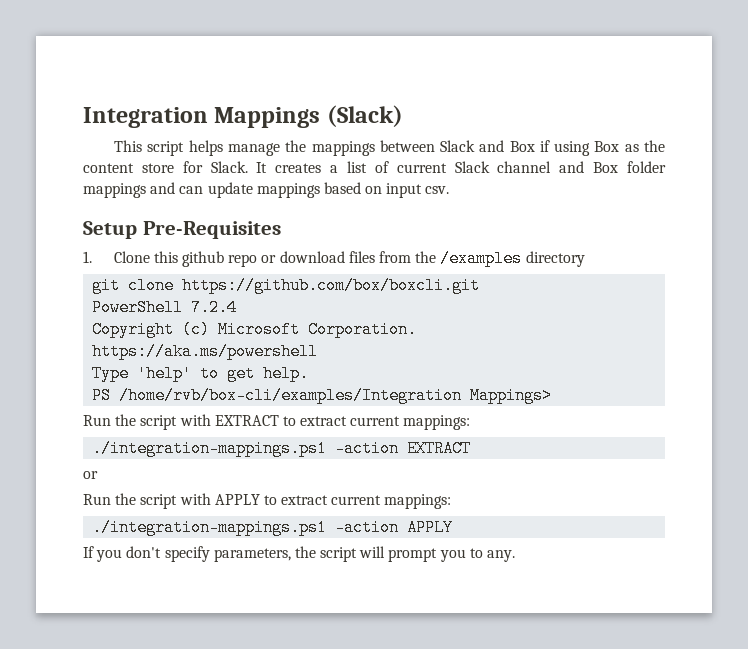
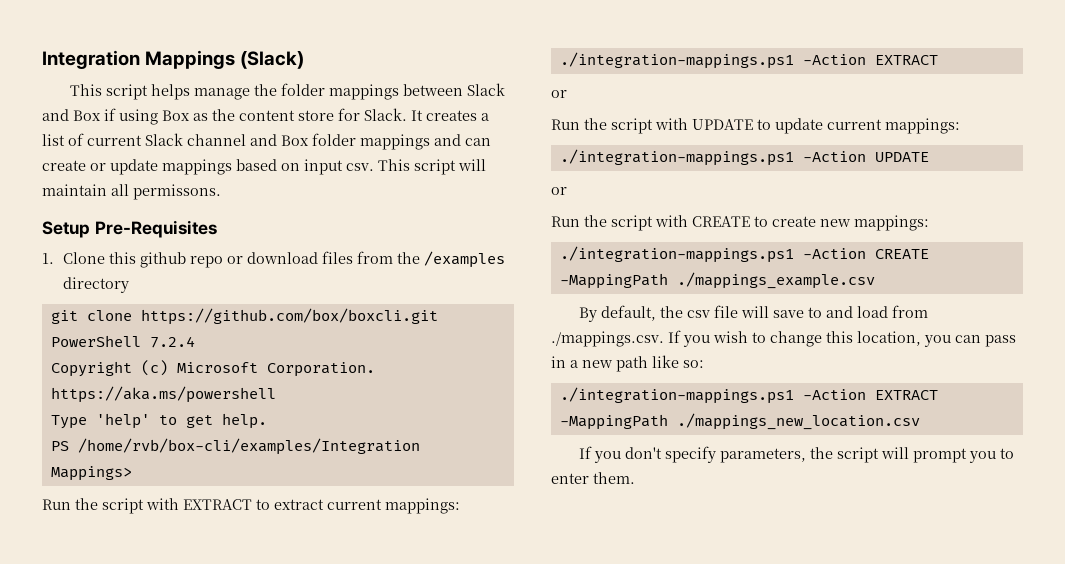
(307, 146) none -> [281,83,326,96] folder
(204, 190) none -> [42,160,106,171] create or
(450, 190) none -> [378,159,486,175] [42,184,221,200] This script will maintain all permissons.
[335,440,400,457] -action -> [802,54,866,65] -Action
[214,494,452,509] [92,519,454,536] APPLY to extract current mappings: // ./integration-mappings.ps1 -action APPLY -> [692,118,960,134] [559,149,929,166] [551,187,567,195] [551,215,929,231] [559,246,929,263] [559,272,875,289] [579,305,929,322] [551,330,1016,347] [551,355,704,372] [559,387,938,404] [559,413,920,430] UPDATE to update current mappings: // ./integration-mappings.ps1 -Action UPDATE // or // Run the script with CREATE to create new mappings: // ./integration-mappings.ps1 -Action CREATE -MappingPath ./mappings_example.csv // By default, the csv file will save to and load from ./mappings.csv. If you wish to change this location, you can pass in a new path like so: // ./integration-mappings.ps1 -Action EXTRACT -MappingPath ./mappings_new_location.csv
[487,550,516,562] any. -> [551,472,635,484] enter them.

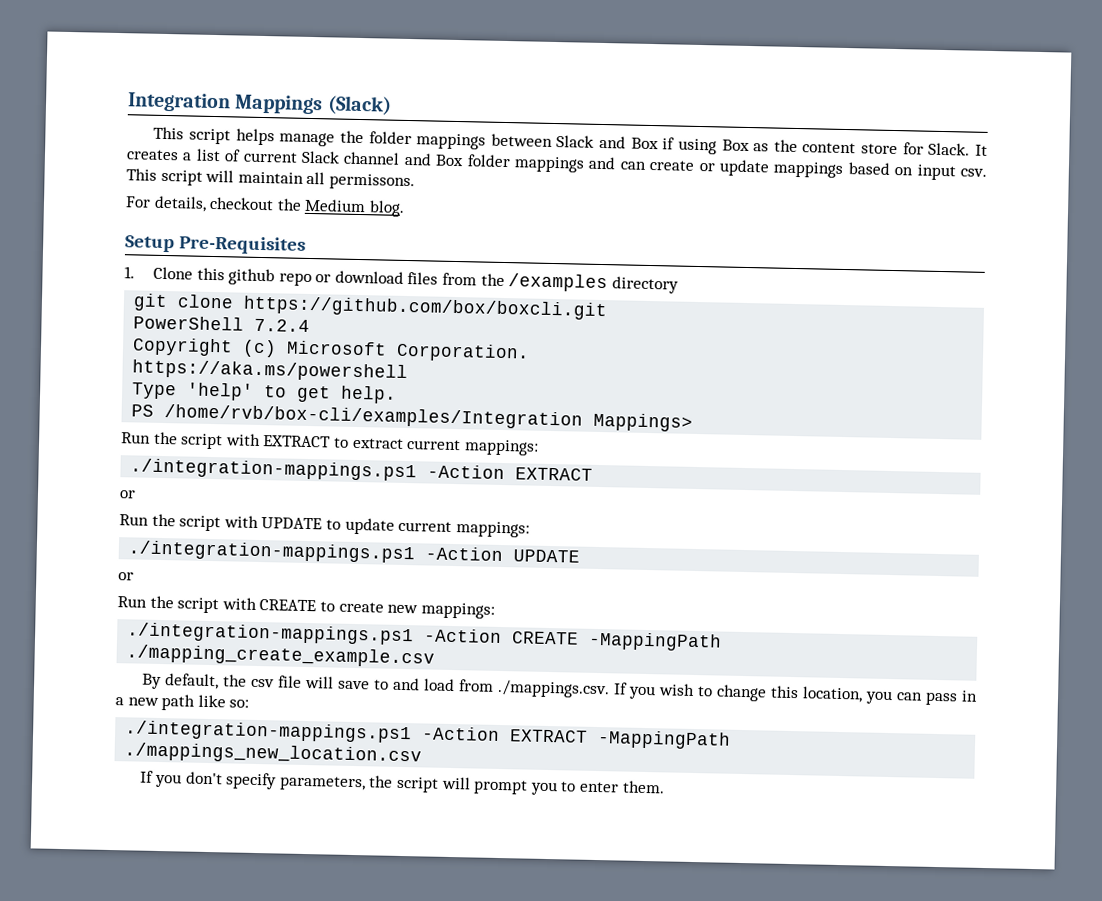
(221, 192) none -> [125,195,405,217] // For details, checkout the Medium blog.
[676,272,875,289] ./mappings_example.csv -> [126,644,436,668] ./mapping_create_example.csv

